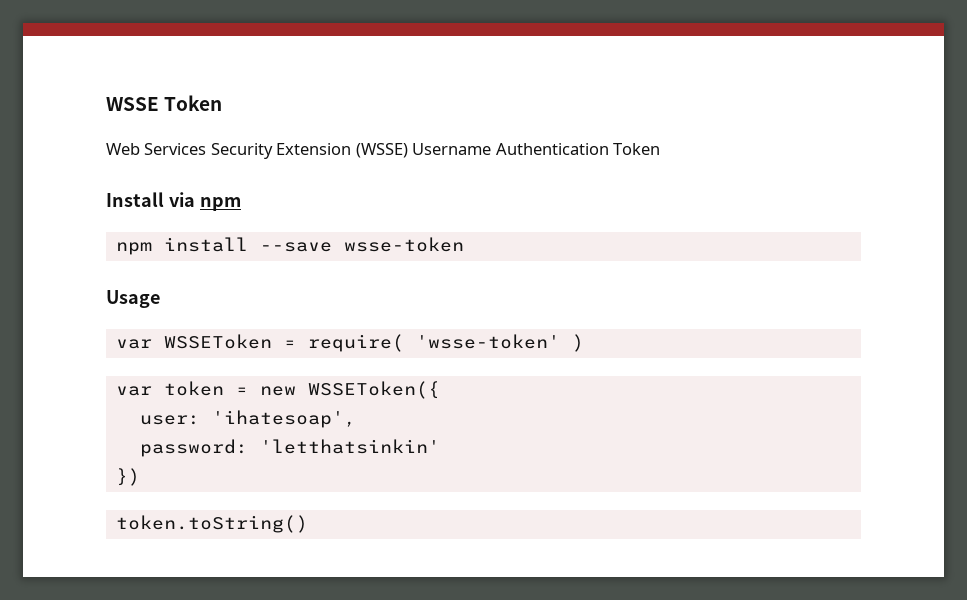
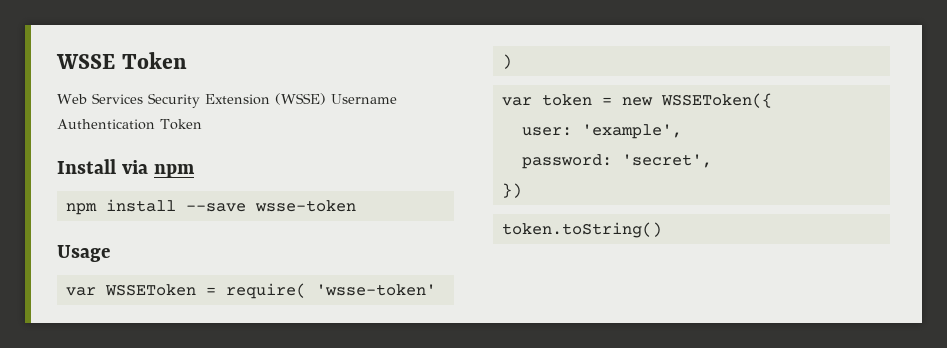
[211,410,356,428] 'ihatesoap', -> [581,124,682,139] 'example',
[259,439,440,454] 'letthatsinkin' -> [621,154,712,168] 'secret',

